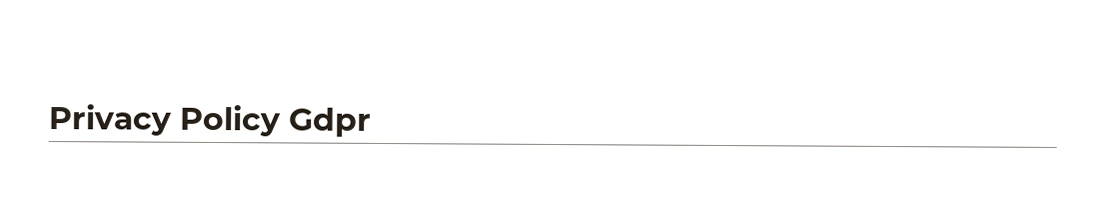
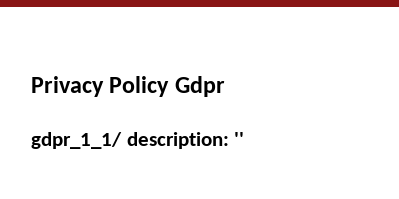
(371, 122) none -> [31,132,245,149] // gdpr_1_1/ description: ''

